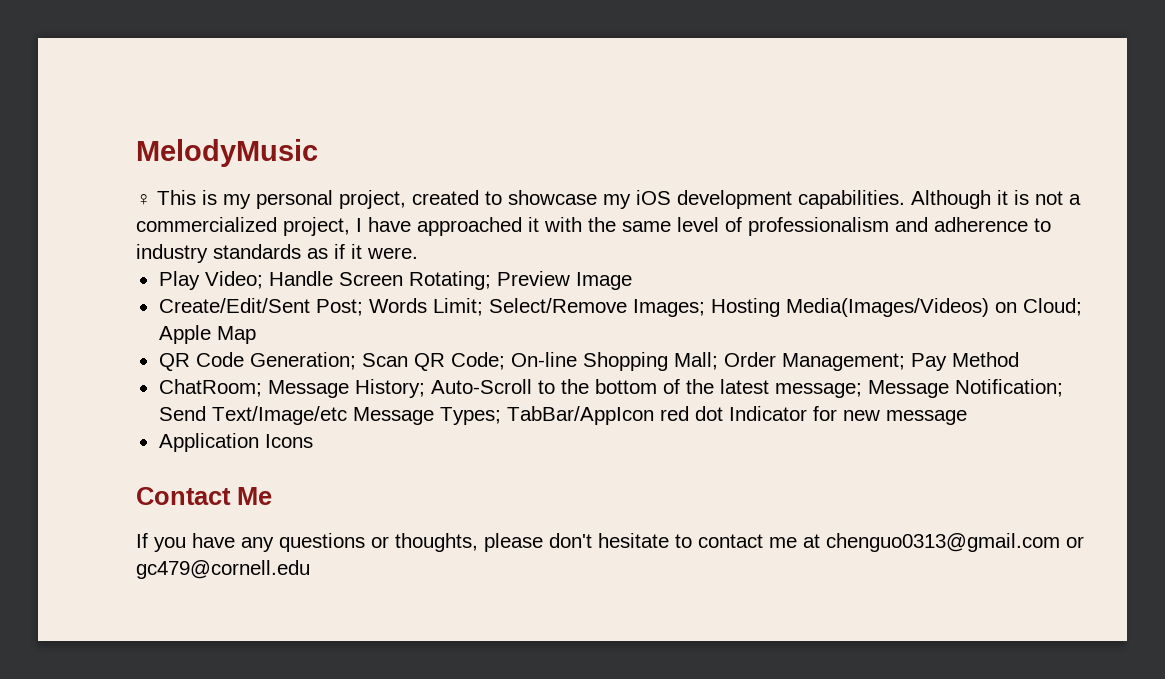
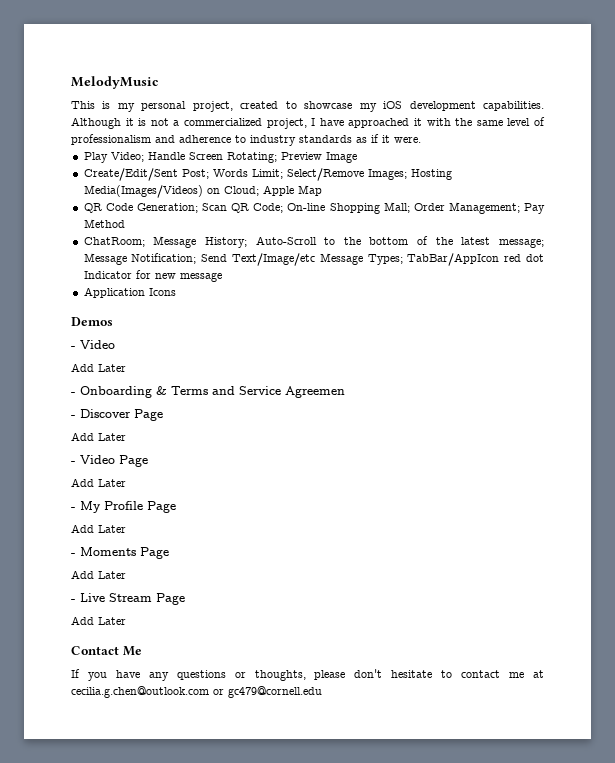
[136,194,151,205] ♀ -> (158, 82) none
(313, 441) none -> [71,317,113,326] [71,340,115,349] [71,363,126,372] [71,386,345,398] [71,409,163,421] [71,432,126,441] [71,455,148,467] [71,478,126,487] [71,501,176,513] [71,524,126,533] [71,547,169,559] [71,570,126,579] [71,593,185,605] [71,616,126,625] // Demos // - Video // Add Later // - Onboarding & Terms and Service Agreemen // - Discover Page // Add Later // - Video Page // Add Later // - My Profile Page // Add Later // - Moments Page // Add Later // - Live Stream Page // Add Later
[826,533,1060,552] chenguo0313@gmail.com -> [71,686,209,698] cecilia.g.chen@outlook.com

